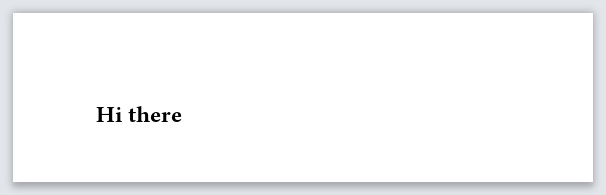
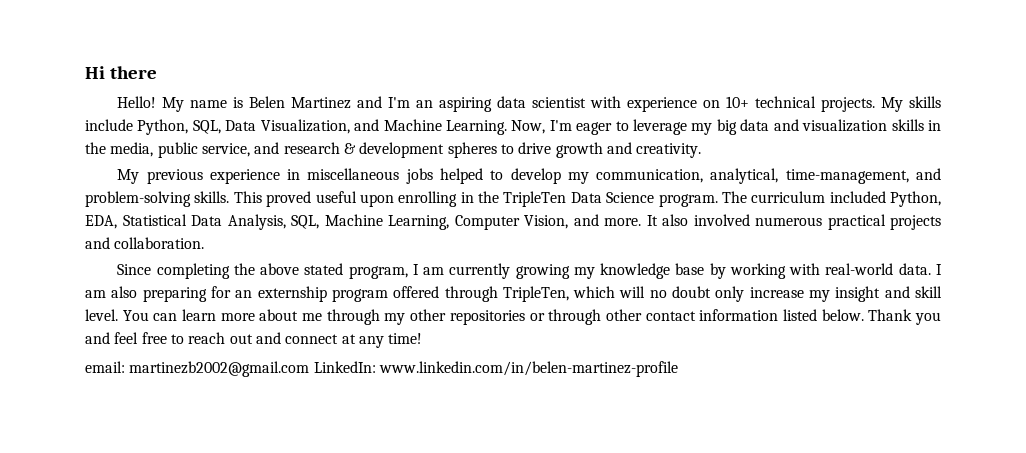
(183, 114) none -> [117,96,942,112] [85,119,942,135] [85,142,702,158] [117,168,941,184] [85,191,941,207] [85,214,941,230] [85,237,205,249] [117,263,943,279] [85,286,942,302] [85,309,942,325] [85,332,423,348] [85,361,678,377] // Hello! My name is Belen Martinez and I'm an aspiring data scientist with experience on 10+ technical projects. My skills include Python, SQL, Data Visualization, and Machine Learning. Now, I'm eager to leverage my big data and visualization skills in the media, public service, and research & development spheres to drive growth and creativity. // My previous experience in miscellaneous jobs helped to develop my communication, analytical, time-management, and problem-solving skills. This proved useful upon enrolling in the TripleTen Data Science program. The curriculum included Python, EDA, Statistical Data Analysis, SQL, Machine Learning, Computer Vision, and more. It also involved numerous practical projects and collaboration. // Since completing the above stated program, I am currently growing my knowledge base by working with real-world data. I am also preparing for an externship program offered through TripleTen, which will no doubt only increase my insight and skill level. You can learn more about me through my other repositories or through other contact information listed below. Thank you and feel free to reach out and connect at any time! // email: martinezb2002@gmail.com LinkedIn: www.linkedin.com/in/belen-martinez-profile

